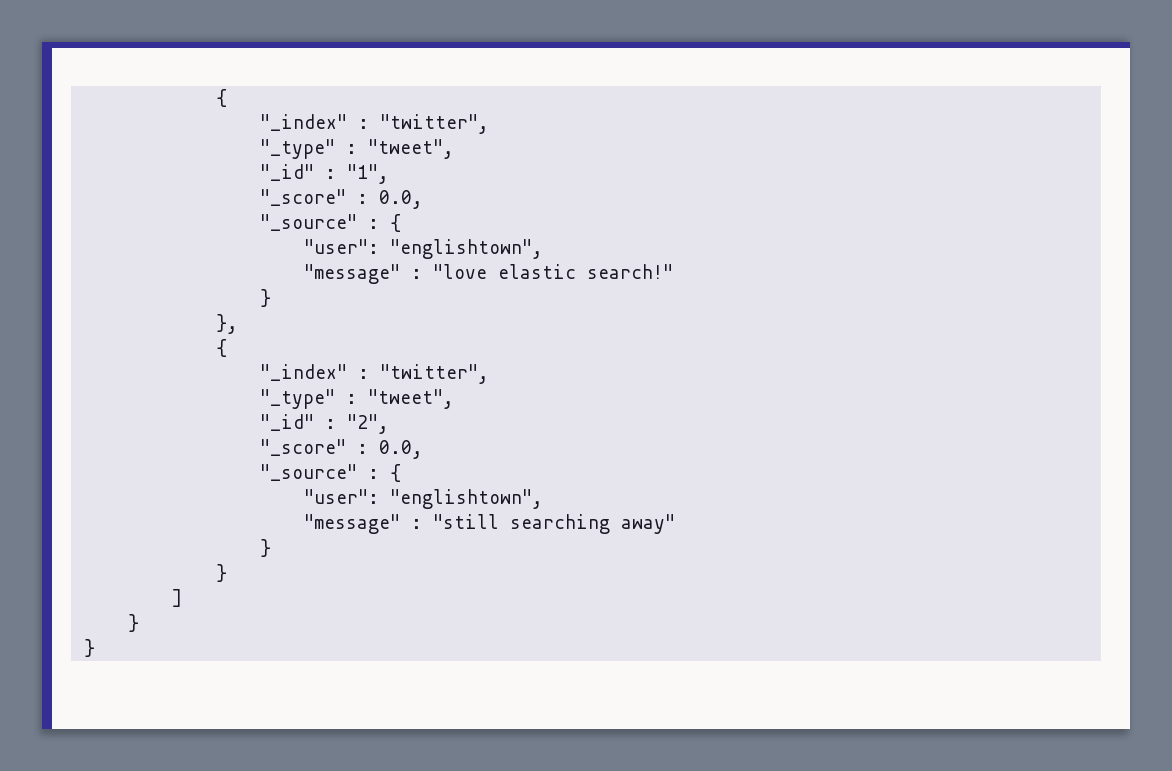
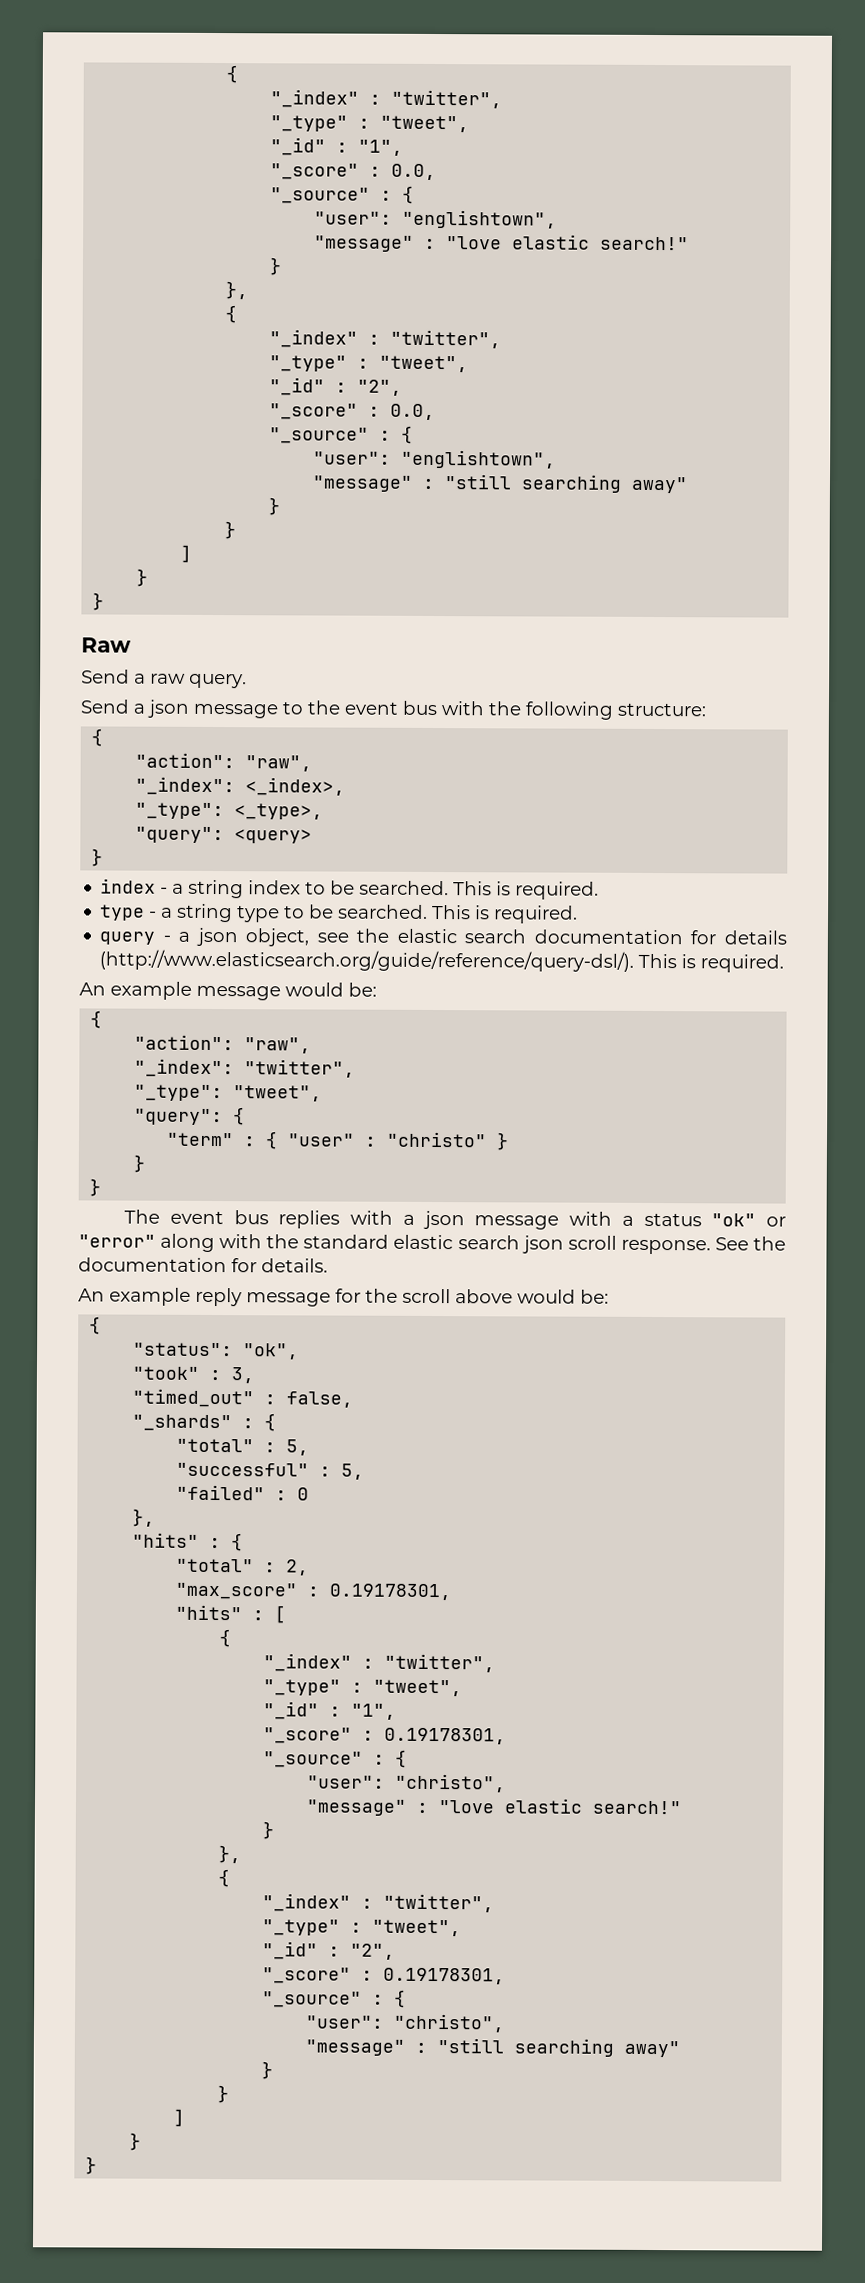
(95, 648) none -> [81,637,132,653] [81,669,247,689] [80,699,706,720] [91,728,104,747] [135,752,313,772] [135,776,346,796] [135,802,324,820] [135,826,313,844] [91,848,104,867] [100,878,600,900] [99,903,579,924] [99,927,787,947] [99,949,785,973] [79,981,377,1001] [90,1010,103,1029] [134,1034,312,1054] [134,1058,356,1078] [134,1084,323,1102] [134,1107,246,1126] [166,1131,510,1151] [133,1154,146,1173] [89,1178,102,1197] [124,1209,786,1230] [78,1233,786,1255] [78,1257,328,1273] [78,1287,609,1307] [89,1316,102,1335] [133,1342,300,1360] [132,1366,255,1384] [132,1388,354,1408] [132,1413,277,1432] [176,1438,310,1456] [176,1462,365,1480] [176,1484,310,1501] [132,1508,156,1527] [132,1532,244,1552] [176,1558,310,1576] [175,1582,452,1601] [175,1604,287,1624] [219,1629,232,1648] [263,1653,496,1673] [263,1679,463,1697] [263,1701,397,1720] [263,1727,507,1745] [263,1749,408,1768] [307,1773,507,1793] [306,1798,683,1816] [262,1821,275,1840] [218,1845,242,1864] [218,1869,231,1888] [262,1893,495,1913] [262,1919,462,1937] [262,1941,396,1960] [262,1967,506,1985] [262,1989,407,2008] [305,2013,506,2033] [305,2038,681,2058] [261,2061,274,2080] [217,2085,230,2104] [173,2108,186,2127] [129,2132,142,2151] [85,2156,98,2175] // Raw // Send a raw query. // Send a json message to the event bus with the following structure: // { // "action": "raw", // "_index": <_index>, // "_type": <_type>, // "query": <query> // } // index - a string index to be searched. This is required. // type - a string type to be searched. This is required. // query - a json object, see the elastic search documentation for details (http://www.elasticsearch.org/guide/reference/query-dsl/). This is required. // An example message would be: // { // "action": "raw", // "_index": "twitter", // "_type": "tweet", // "query": { // "term" : { "user" : "christo" } // } // } // The event bus replies with a json message with a status "ok" or "error" along with the standard elastic search json scroll response. See the documentation for details. // An example reply message for the scroll above would be: // { // "status": "ok", // "took" : 3, // "timed_out" : false, // "_shards" : { // "total" : 5, // "successful" : 5, // "failed" : 0 // }, // "hits" : { // "total" : 2, // "max_score" : 0.19178301, // "hits" : [ // { // "_index" : "twitter", // "_type" : "tweet", // "_id" : "1", // "_score" : 0.19178301, // "_source" : { // "user": "christo", // "message" : "love elastic search!" // } // }, // { // "_index" : "twitter", // "_type" : "tweet", // "_id" : "2", // "_score" : 0.19178301, // "_source" : { // "user": "christo", // "message" : "still searching away" // } // } // ] // } // }

